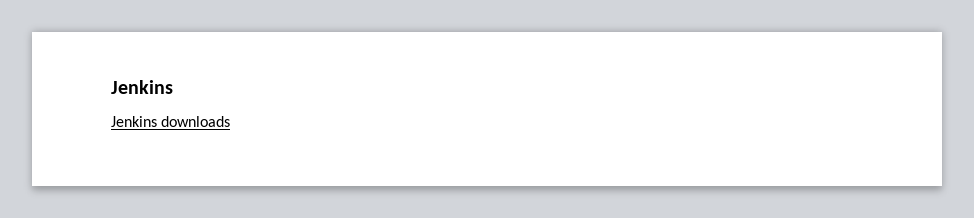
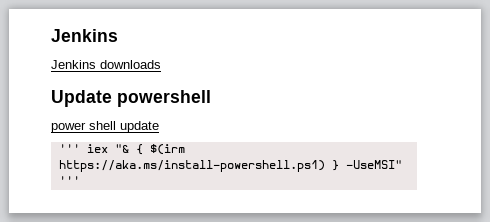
(231, 121) none -> [51,90,211,107] [51,121,159,133] [58,144,185,155] [58,160,402,172] [58,176,80,185] // Update powershell // power shell update // ''' iex "& { $(irm https://aka.ms/install-powershell.ps1) } -UseMSI" '''

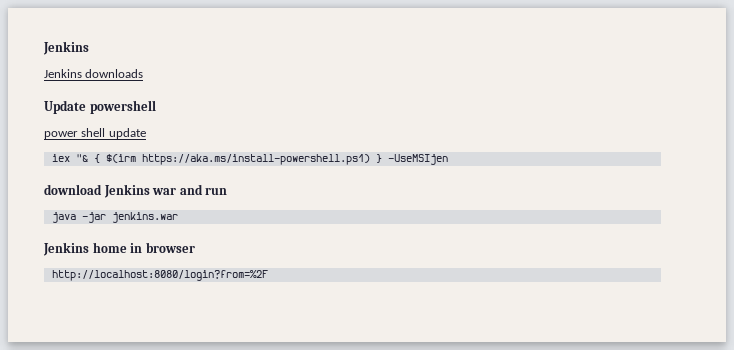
[58,144,80,153] ''' -> (146, 133) none
[345,160,402,169] [58,176,80,185] -UseMSI" ''' -> [387,154,448,165] [44,184,228,198] [51,212,178,223] [43,242,195,256] [51,270,268,281] -UseMSIjen // download Jenkins war and run // java -jar jenkins.war // Jenkins home in browser // http://localhost:8080/login?from=%2F

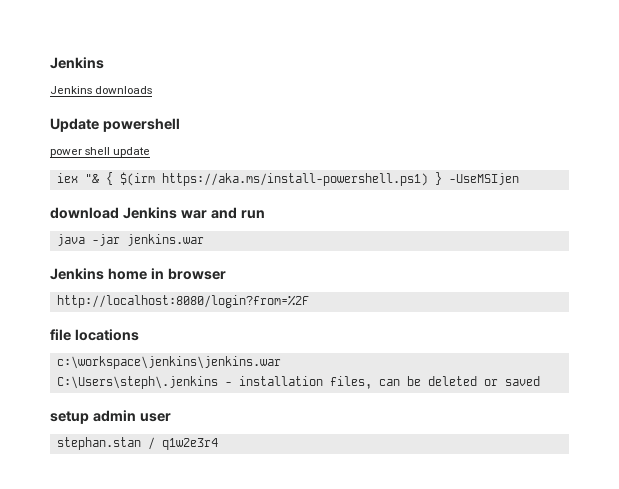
(268, 275) none -> [50,329,139,341] [56,356,281,369] [56,376,540,389] [50,410,171,424] [56,437,218,450] // file locations // c:\workspace\jenkins\jenkins.war // C:\Users\steph\.jenkins - installation files, can be deleted or saved // setup admin user // stephan.stan / q1w2e3r4

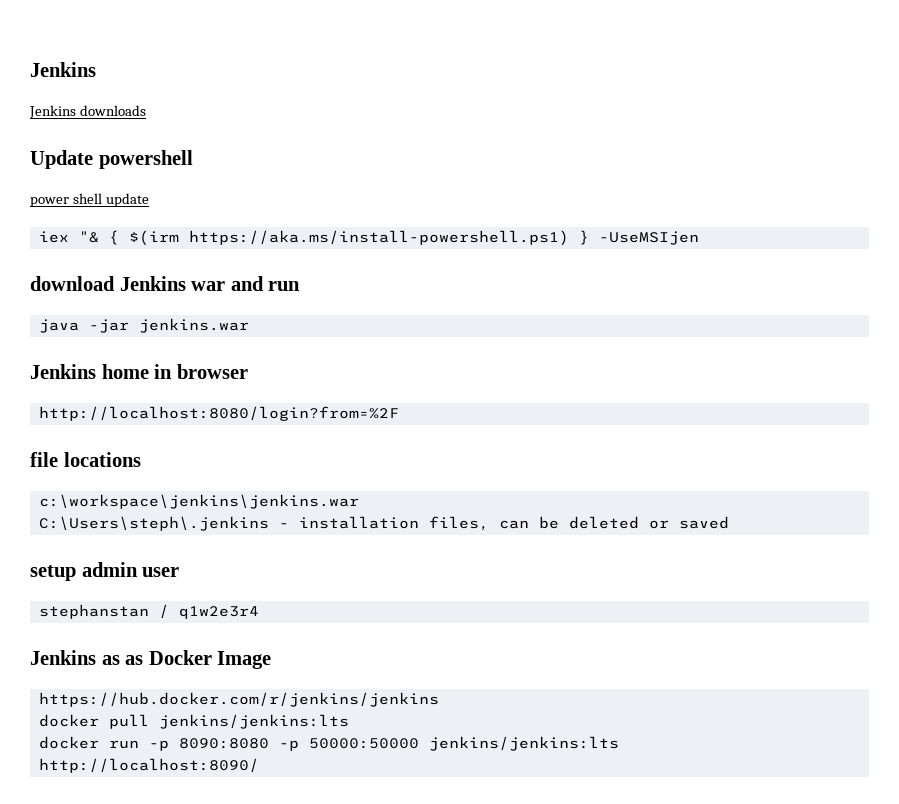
[56,437,141,450] stephan.stan -> [38,604,149,619] stephanstan
(218, 444) none -> [30,650,272,669] [38,692,439,707] [38,714,349,729] [38,736,619,751] [38,758,259,773] // Jenkins as as Docker Image // https://hub.docker.com/r/jenkins/jenkins // docker pull jenkins/jenkins:lts // docker run -p 8090:8080 -p 50000:50000 jenkins/jenkins:lts // http://localhost:8090/

